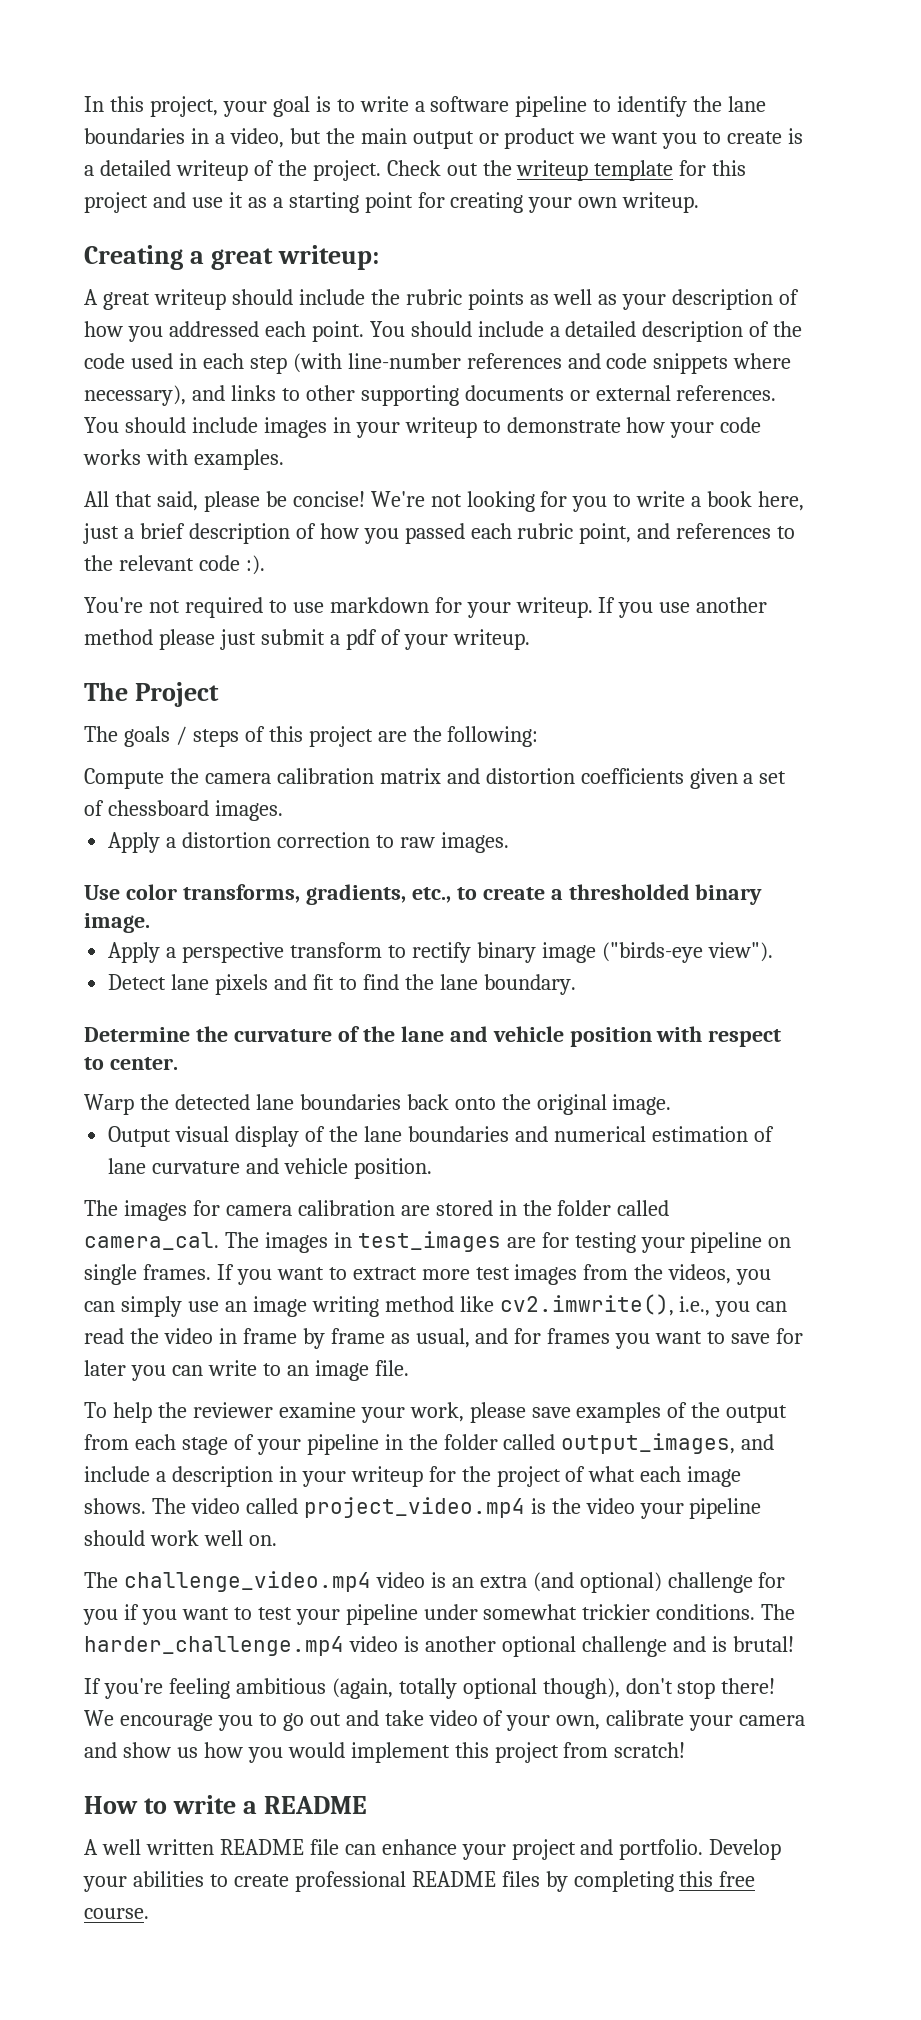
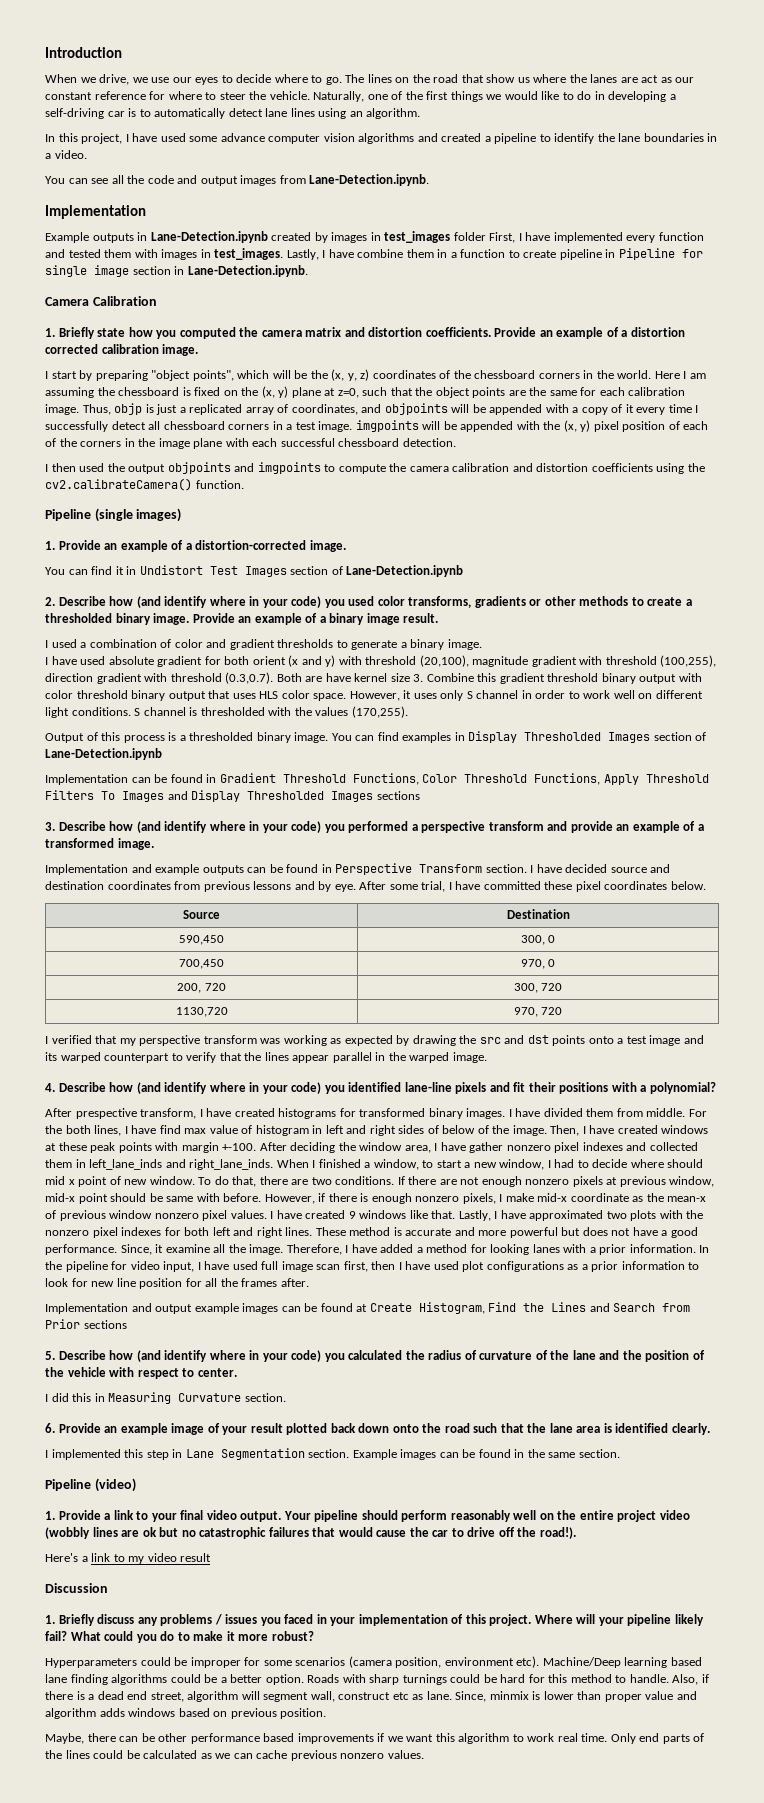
[84,96,510,117] In this project, your goal is to write a software -> [45,47,122,58] [45,74,695,85] [45,91,676,102] [45,108,421,119] [45,133,491,144] Introduction // When we drive, we use our eyes to decide where to go. The lines on the road that show us where the lanes are act as our constant reference for where to steer the vehicle. Naturally, one of the first things we would like to do in developing a self-driving car is to automatically detect lane lines using an algorithm. // In this project, I have used some advance computer vision algorithms and created a
[229,128,804,149] [84,160,747,181] [84,192,700,213] [84,245,379,270] [84,289,800,310] [84,321,803,342] [84,353,792,374] [84,385,777,406] [84,417,762,438] [83,449,284,470] [84,491,805,512] [83,523,796,544] [84,555,265,575] [84,597,768,618] [84,629,530,650] [84,682,219,707] [84,726,539,747] [84,768,164,789] video, but the main output or product we want you to create is a detailed writeup of the project. Check out the writeup template for this project and use it as a starting point for creating your own writeup. // Creating a great writeup: // A great writeup should include the rubric points as well as your description of how you addressed each point. You should include a detailed description of the code used in each step (with line-number references and code snippets where necessary), and links to other supporting documents or external references. You should include images in your writeup to demonstrate how your code works with examples. // All that said, please be concise! We're not looking for you to write a book here, just a brief description of how you passed each rubric point, and references to the relevant code :). // You're not required to use markdown for your writeup. If you use another method please just submit a pdf of your writeup. // The Project // The goals / steps of this project are the following: // Compute -> [54,150,87,159] [45,174,430,186] [45,205,146,219] [45,231,704,243] [45,248,703,260] [45,265,308,277] [45,296,157,306] [45,327,685,339] [45,344,199,356] [45,369,706,381] [45,386,686,398] [45,403,699,415] [45,420,709,432] [45,438,456,449] [45,462,386,474] video. // You can see all the code and output images from Lane-Detection.ipynb. // Implementation // Example outputs in Lane-Detection.ipynb created by images in test_images folder First, I have implemented every function and tested them with images in test_images. Lastly, I have combine them in a function to create pipeline in Pipeline for single image section in Lane-Detection.ipynb. // Camera Calibration // 1. Briefly state how you computed the camera matrix and distortion coefficients. Provide an example of a distortion corrected calibration image. // I start by preparing "object points", which will be the (x, y, z) coordinates of the chessboard corners in the world. Here I am assuming the chessboard is fixed on the (x, y) plane at z=0, such that the object points are the same for each calibration image. Thus, objp is just a replicated array of coordinates, and objpoints will be appended with a copy of it every time I successfully detect all chessboard corners in a test image. imgpoints will be appended with the (x, y) pixel position of each of the corners in the image plane with each successful chessboard detection. // I then used the output objpoints and imgpoints to compute
[379,768,441,784] matrix -> (510, 467) none
[689,768,787,789] [84,800,283,821] [108,832,509,853] [84,884,451,905] given a set of chessboard images. // Apply a distortion correction to raw images. // Use color transforms, gradients, etc., -> [656,463,705,474] [45,478,244,491] [45,508,182,522] [45,540,346,552] [45,565,464,577] [45,596,629,608] using the cv2.calibrateCamera() function. // Pipeline (single images) // 1. Provide an example of a distortion-corrected image. // You can find it in Undistort Test Images section of Lane-Detection.ipynb // 2. Describe how (and identify where in your code) you used color transforms, gradients or other methods
[108,942,773,963] [108,974,576,995] [84,1026,228,1042] // Apply a perspective transform to rectify binary image ("birds-eye view"). // Detect lane pixels and fit to find the lane boundary. // Determine the -> [192,613,439,625] [45,639,482,650] [45,655,717,667] [45,672,702,684] [45,690,703,701] [45,706,408,718] [45,731,707,743] [45,748,162,760] [45,773,709,785] [45,790,420,802] [45,821,704,833] [45,838,154,850] [45,863,671,875] [45,881,706,892] [183,910,220,919] [506,909,570,919] [179,935,224,945] [520,935,556,945] [179,959,224,969] [520,959,556,969] [177,983,226,993] [513,983,563,993] [175,1007,228,1017] [513,1007,563,1017] [45,1035,704,1046] [45,1052,487,1063] [45,1082,716,1094] [45,1108,707,1119] [45,1125,709,1136] [45,1142,698,1153] [45,1159,704,1170] [45,1176,715,1187] [45,1193,707,1204] [45,1210,704,1221] [45,1227,698,1238] [45,1244,710,1255] [45,1261,700,1272] [45,1278,309,1289] [45,1302,691,1314] [45,1319,127,1329] [45,1350,477,1362] Provide an example of a binary image result. // I used a combination of color and gradient thresholds to generate a binary image. // I have used absolute gradient for both orient (x and y) with threshold (20,100), magnitude gradient with threshold (100,255), direction gradient with threshold (0.3,0.7). Both are have kernel size 3. Combine this gradient threshold binary output with color threshold binary output that uses HLS color space. However, it uses only S channel in order to work well on different light conditions. S channel is thresholded with the values (170,255). // Output of this process is a thresholded binary image. You can find examples in Display Thresholded Images section of Lane-Detection.ipynb // Implementation can be found in Gradient Threshold Functions, Color Threshold Functions, Apply Threshold Filters To Images and Display Thresholded Images sections // 3. Describe how (and identify where in your code) you performed a perspective transform and provide an example of a transformed image. // Implementation and example outputs can be found in Perspective Transform section. I have decided source and destination coordinates from previous lessons and by eye. After some trial, I have committed these pixel coordinates below. // Source | Destination // 590,450 | 300, 0 // 700,450 | 970, 0 // 200, 720 | 300, 720 // 1130,720 | 970, 720 // I verified that my perspective transform was working as expected by drawing the src and dst points onto a test image and its warped counterpart to verify that the lines appear parallel in the warped image. // 4. Describe how (and identify where in your code) you identified lane-line pixels and fit their positions with a polynomial? // After prespective transform, I have created histograms for transformed binary images. I have divided them from middle. For the both lines, I have find max value of histogram in left and right sides of below of the image. Then, I have created windows at these peak points with margin +-100. After deciding the window area, I have gather nonzero pixel indexes and collected them in left_lane_inds and right_lane_inds. When I finished a window, to start a new window, I had to decide where should mid x point of new window. To do that, there are two conditions. If there are not enough nonzero pixels at previous window, mid-x point should be same with before. However, if there is enough nonzero pixels, I make mid-x coordinate as the mean-x of previous window nonzero pixel values. I have created 9 windows like that. Lastly, I have approximated two plots with the nonzero pixel indexes for both left and right lines. These method is accurate and more powerful but does not have a good performance. Since, it examine all the image. Therefore, I have added a method for looking lanes with a prior information. In the pipeline for video input, I have used full image scan first, then I have used plot configurations as a prior information to look for new line position for all the frames after. // Implementation and output example images can be found at Create Histogram, Find the Lines and Search from Prior sections // 5. Describe how (and identify where in your code) you calculated the radius of
[492,1026,652,1047] vehicle position -> [622,1350,705,1362] [45,1367,106,1377] the position of the vehicle
[84,1094,672,1115] [108,1126,774,1147] [108,1158,432,1179] [84,1200,670,1221] [84,1231,792,1253] [84,1264,772,1285] [84,1294,788,1317] [84,1328,804,1349] [84,1360,409,1381] [84,1402,788,1423] [84,1433,775,1455] [84,1466,742,1487] [84,1497,762,1519] [84,1530,277,1546] [84,1571,786,1593] [83,1604,796,1625] [84,1636,794,1657] [84,1678,776,1699] [84,1710,806,1731] [84,1742,686,1763] [84,1795,367,1814] [84,1839,782,1860] [83,1871,756,1892] [84,1908,149,1919] Warp the detected lane boundaries back onto the original image. // Output visual display of the lane boundaries and numerical estimation of lane curvature and vehicle position. // The images for camera calibration are stored in the folder called camera_cal. The images in test_images are for testing your pipeline on single frames. If you want to extract more test images from the videos, you can simply use an image writing method like cv2.imwrite(), i.e., you can read the video in frame by frame as usual, and for frames you want to save for later you can write to an image file. // To help the reviewer examine your work, please save examples of the output from each stage of your pipeline in the folder called output_images, and include a description in your writeup for the project of what each image shows. The video called project_video.mp4 is the video your pipeline should work well on. // The challenge_video.mp4 video is an extra (and optional) challenge for you if you want to test your pipeline under somewhat trickier conditions. The harder_challenge.mp4 video is another optional challenge and is brutal! // If you're feeling ambitious (again, totally optional though), don't stop there! We encourage you to go out and take video of your own, calibrate your camera and show us how you would implement this project from scratch! // How to write a README // A well written README file can enhance your project and portfolio. Develop your abilities to create professional README files by completing this free course. -> [45,1392,286,1404] [45,1423,710,1435] [45,1448,620,1460] [45,1478,136,1492] [45,1510,690,1522] [45,1527,576,1539] [45,1553,212,1564] [45,1583,108,1593] [45,1614,704,1626] [45,1631,314,1643] [45,1656,702,1668] [45,1674,709,1685] [45,1691,697,1702] [45,1708,327,1719] [45,1733,705,1744] [45,1750,424,1761] I did this in Measuring Curvature section. // 6. Provide an example image of your result plotted back down onto the road such that the lane area is identified clearly. // I implemented this step in Lane Segmentation section. Example images can be found in the same section. // Pipeline (video) // 1. Provide a link to your final video output. Your pipeline should perform reasonably well on the entire project video (wobbly lines are ok but no catastrophic failures that would cause the car to drive off the road!). // Here's a link to my video result // Discussion // 1. Briefly discuss any problems / issues you faced in your implementation of this project. Where will your pipeline likely fail? What could you do to make it more robust? // Hyperparameters could be improper for some scenarios (camera position, environment etc). Machine/Deep learning based lane finding algorithms could be a better option. Roads with sharp turnings could be hard for this method to handle. Also, if there is a dead end street, algorithm will segment wall, construct etc as lane. Since, minmix is lower than proper value and algorithm adds windows based on previous position. // Maybe, there can be other performance based improvements if we want this algorithm to work real time. Only end parts of the lines could be calculated as we can cache previous nonzero values.

